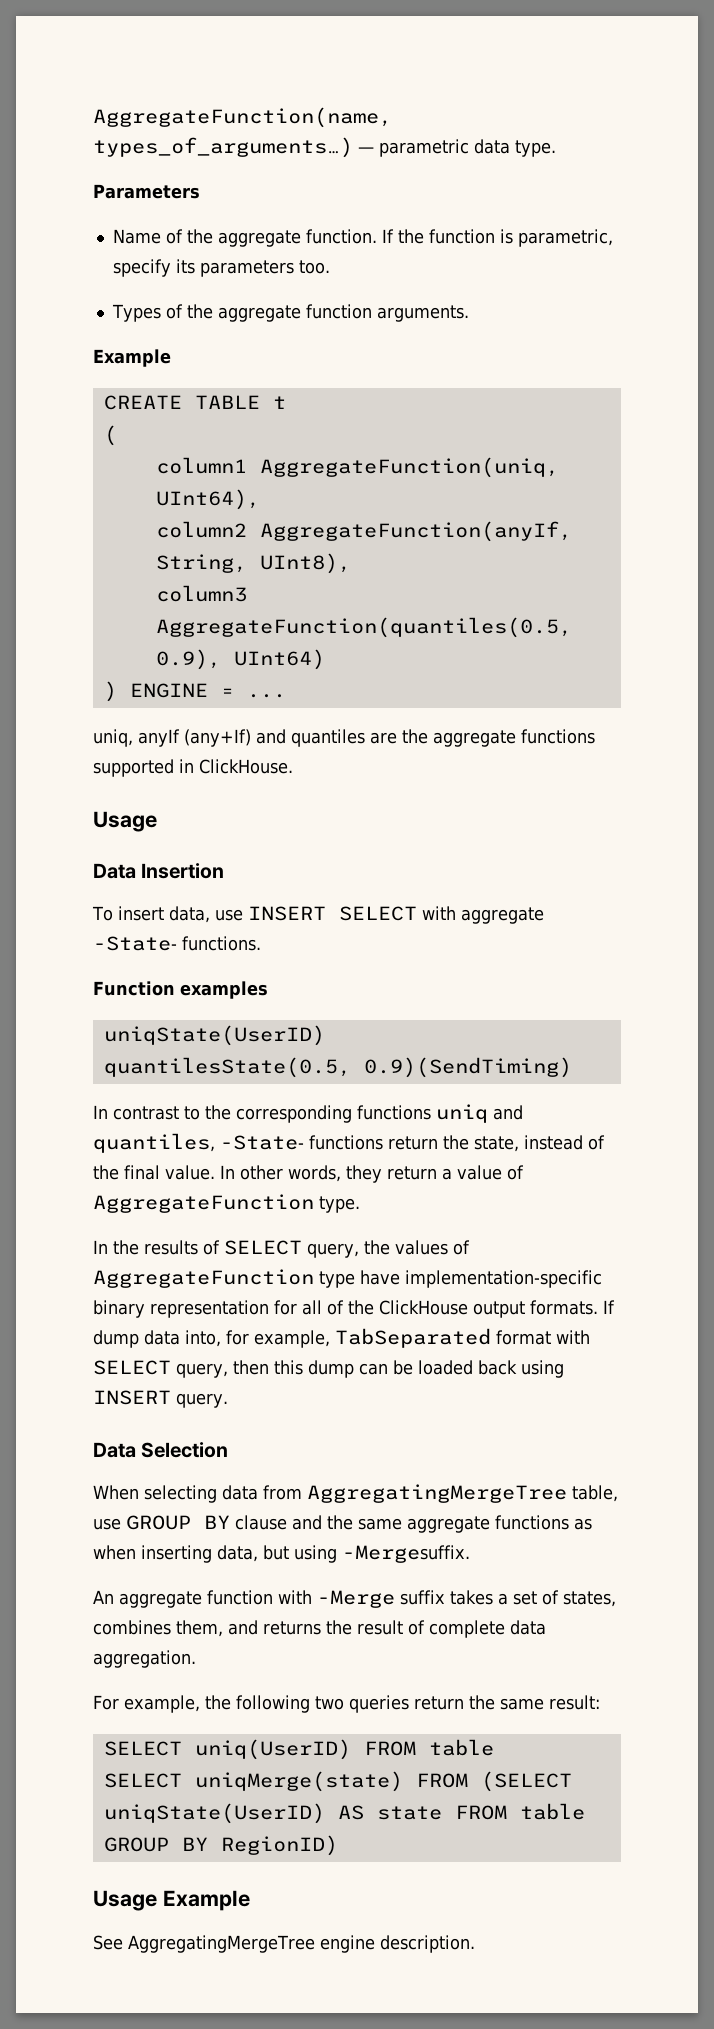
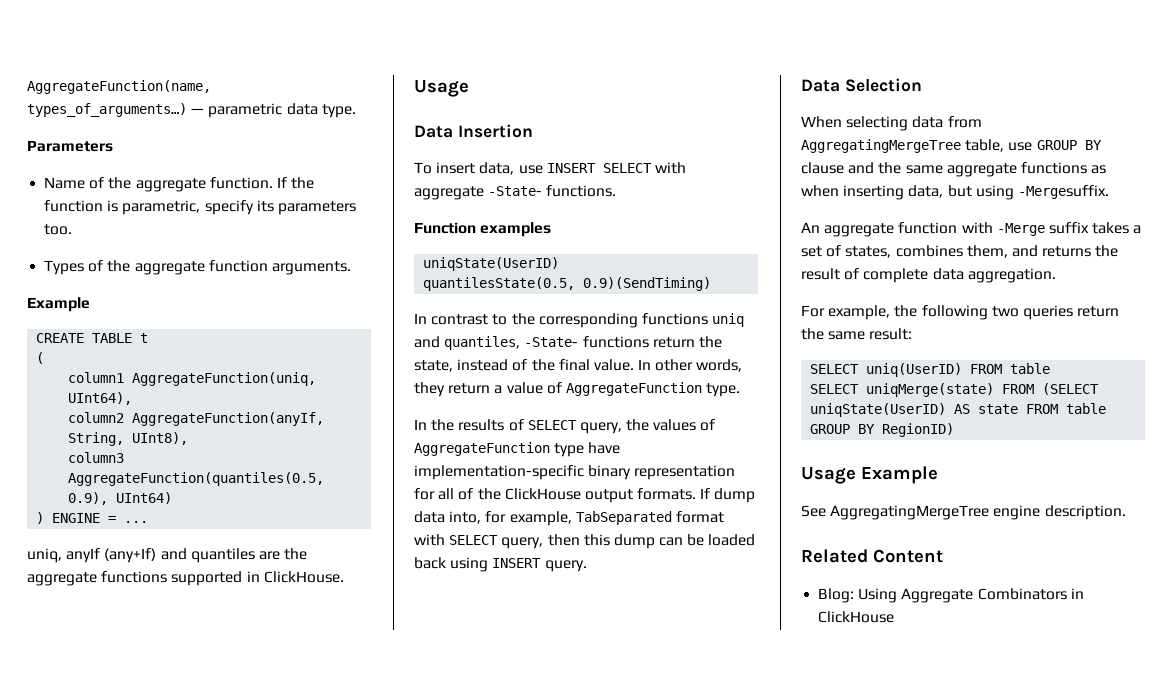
(475, 1944) none -> [801,549,943,563] [818,588,1084,603] [818,611,895,623] // Related Content // Blog: Using Aggregate Combinators in ClickHouse

